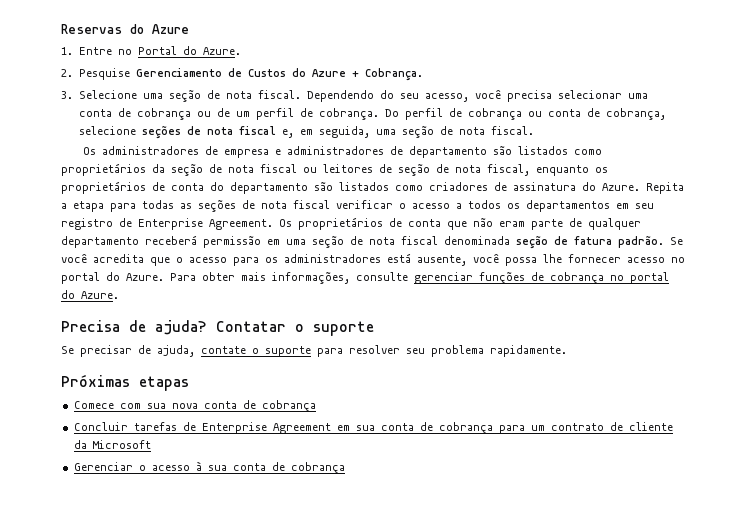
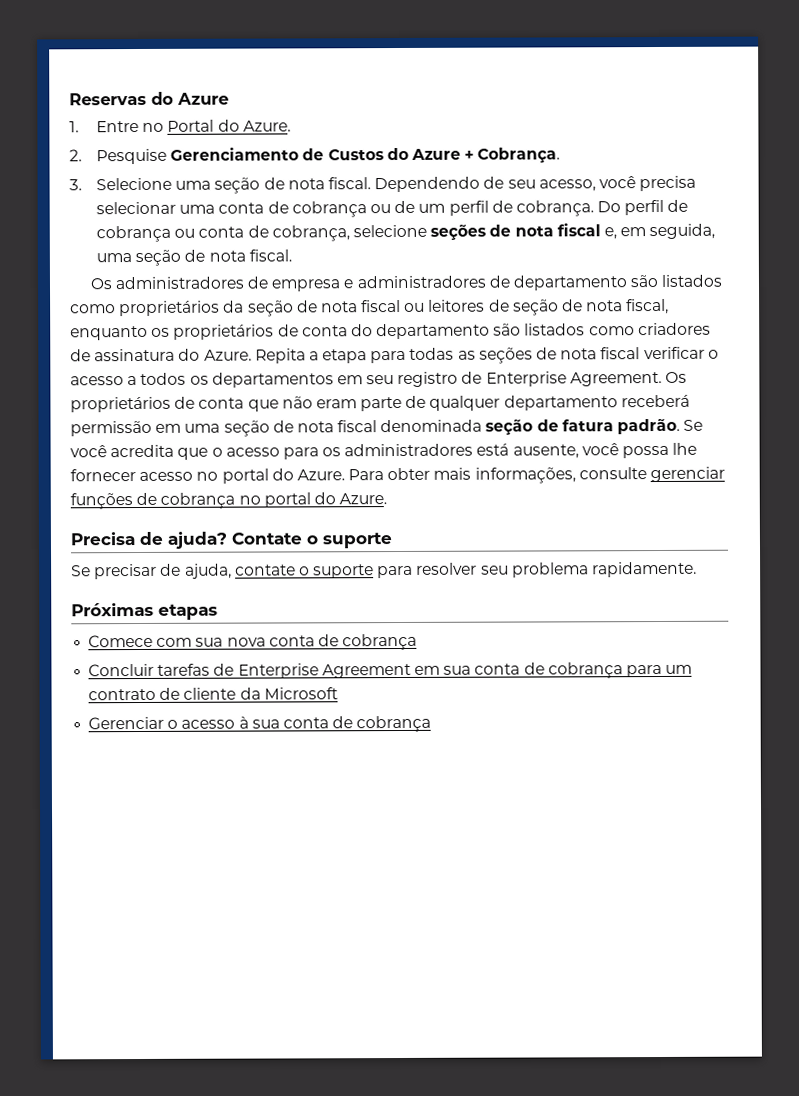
[379,90,394,99] do -> [483,176,505,189] de
[216,321,286,332] Contatar -> [231,532,302,545] Contate

